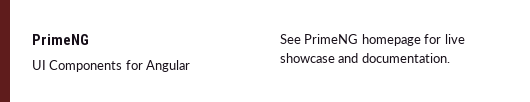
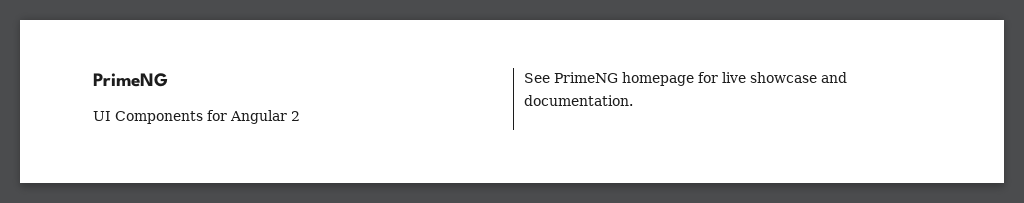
(191, 66) none -> [291,111,300,121] 2

